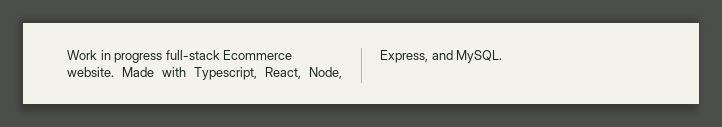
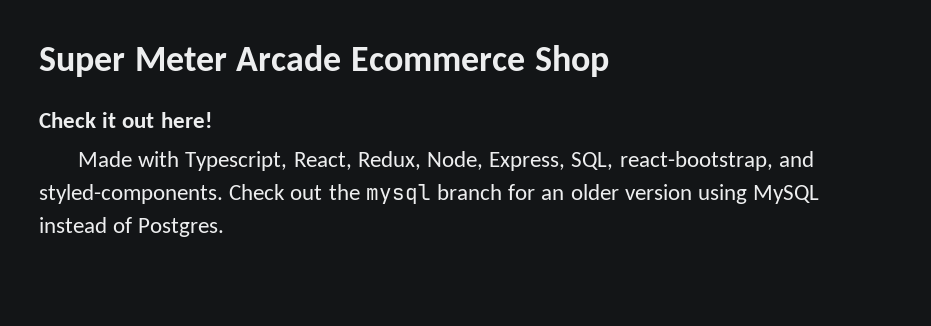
[67,50,293,63] [67,67,114,77] Work in progress full-stack Ecommerce website. -> [39,45,609,77] [39,112,212,128] Super Meter Arcade Ecommerce Shop // Check it out here! //
(301, 73) none -> [357,151,421,170] Redux,
[431,50,503,63] and MySQL. -> [571,151,814,171] [39,184,820,204] [39,217,225,237] SQL, react-bootstrap, and styled-components. Check out the mysql branch for an older version using MySQL instead of Postgres.

